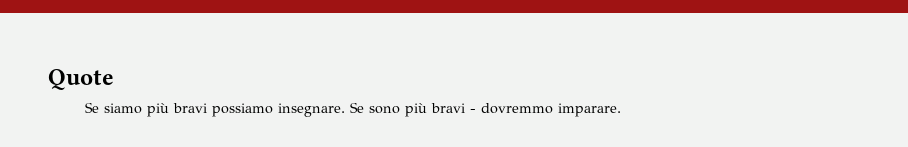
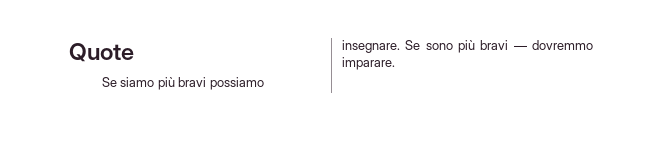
[470,109,477,113] - -> [513,45,527,50] ―

